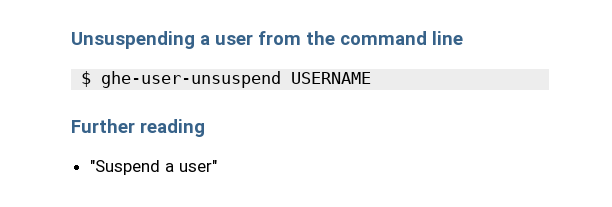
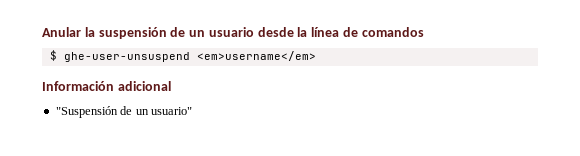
[71,31,463,49] [81,71,372,88] [71,119,205,137] [89,160,217,175] Unsuspending a user from the command line // $ ghe-user-unsuspend USERNAME // Further reading // "Suspend a user" -> [42,27,424,39] [49,50,316,62] [42,81,171,91] [55,106,192,118] Anular la suspensión de un usuario desde la línea de comandos // $ ghe-user-unsuspend <em>username</em> // Información adicional // "Suspensión de un usuario"

